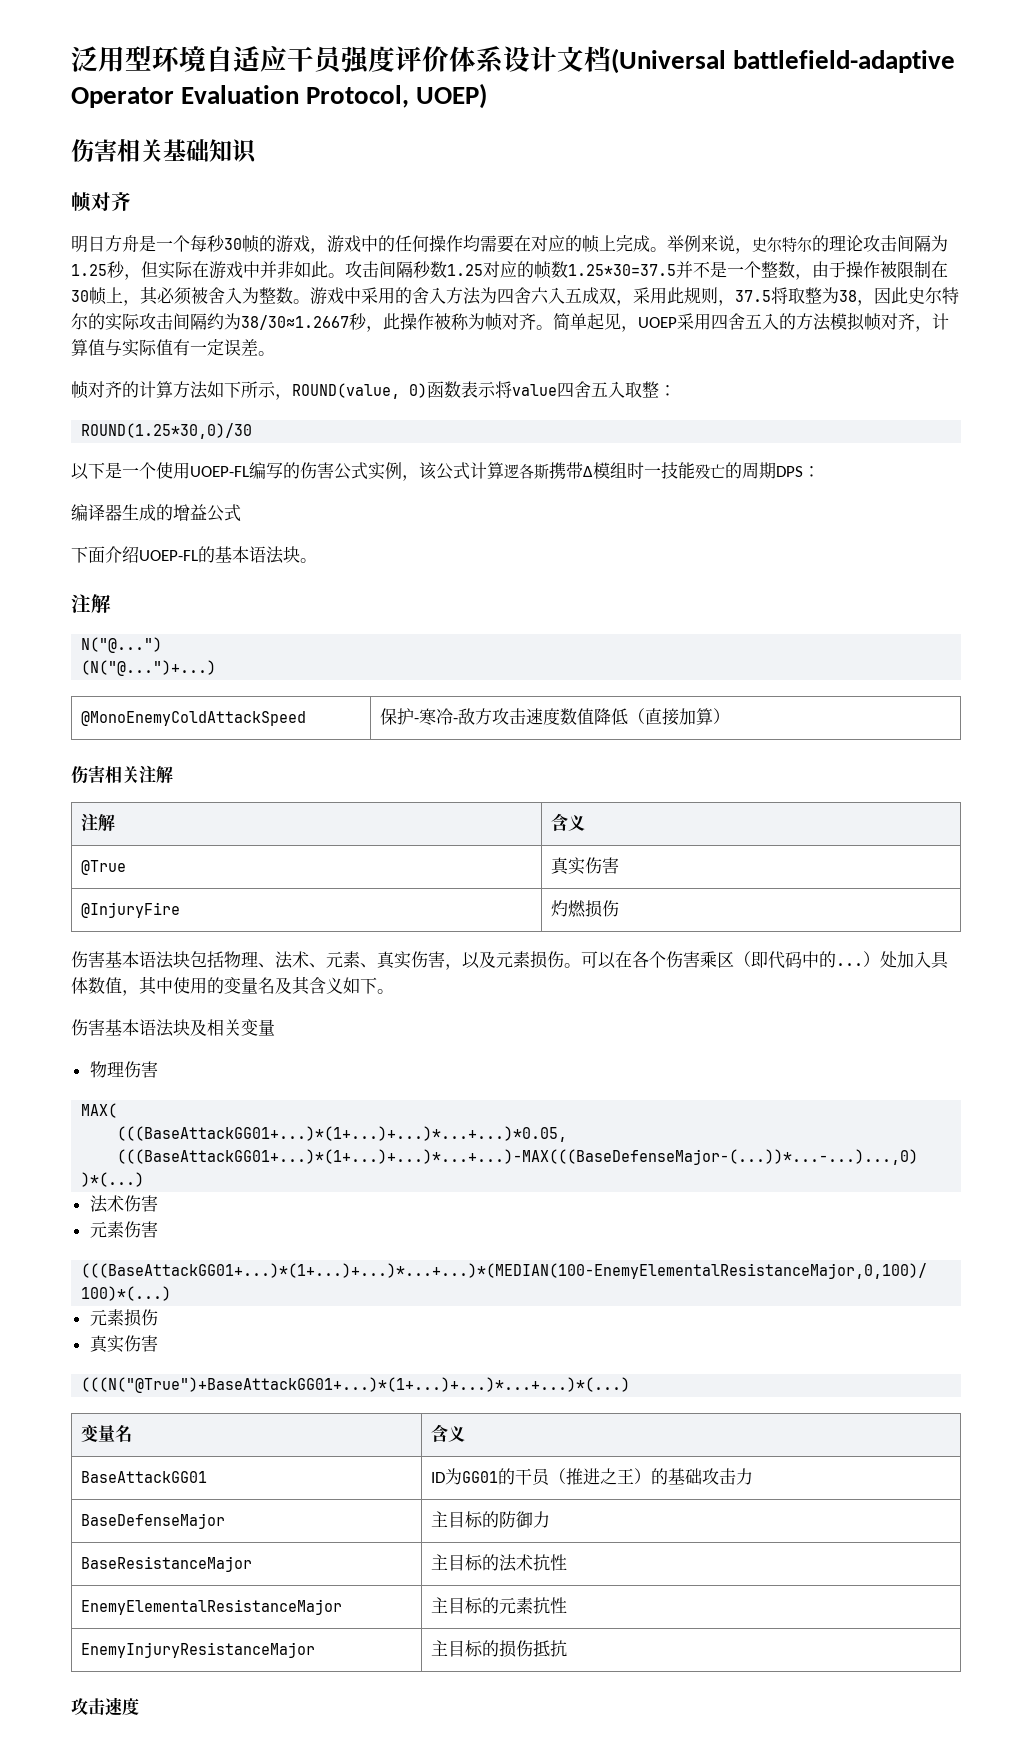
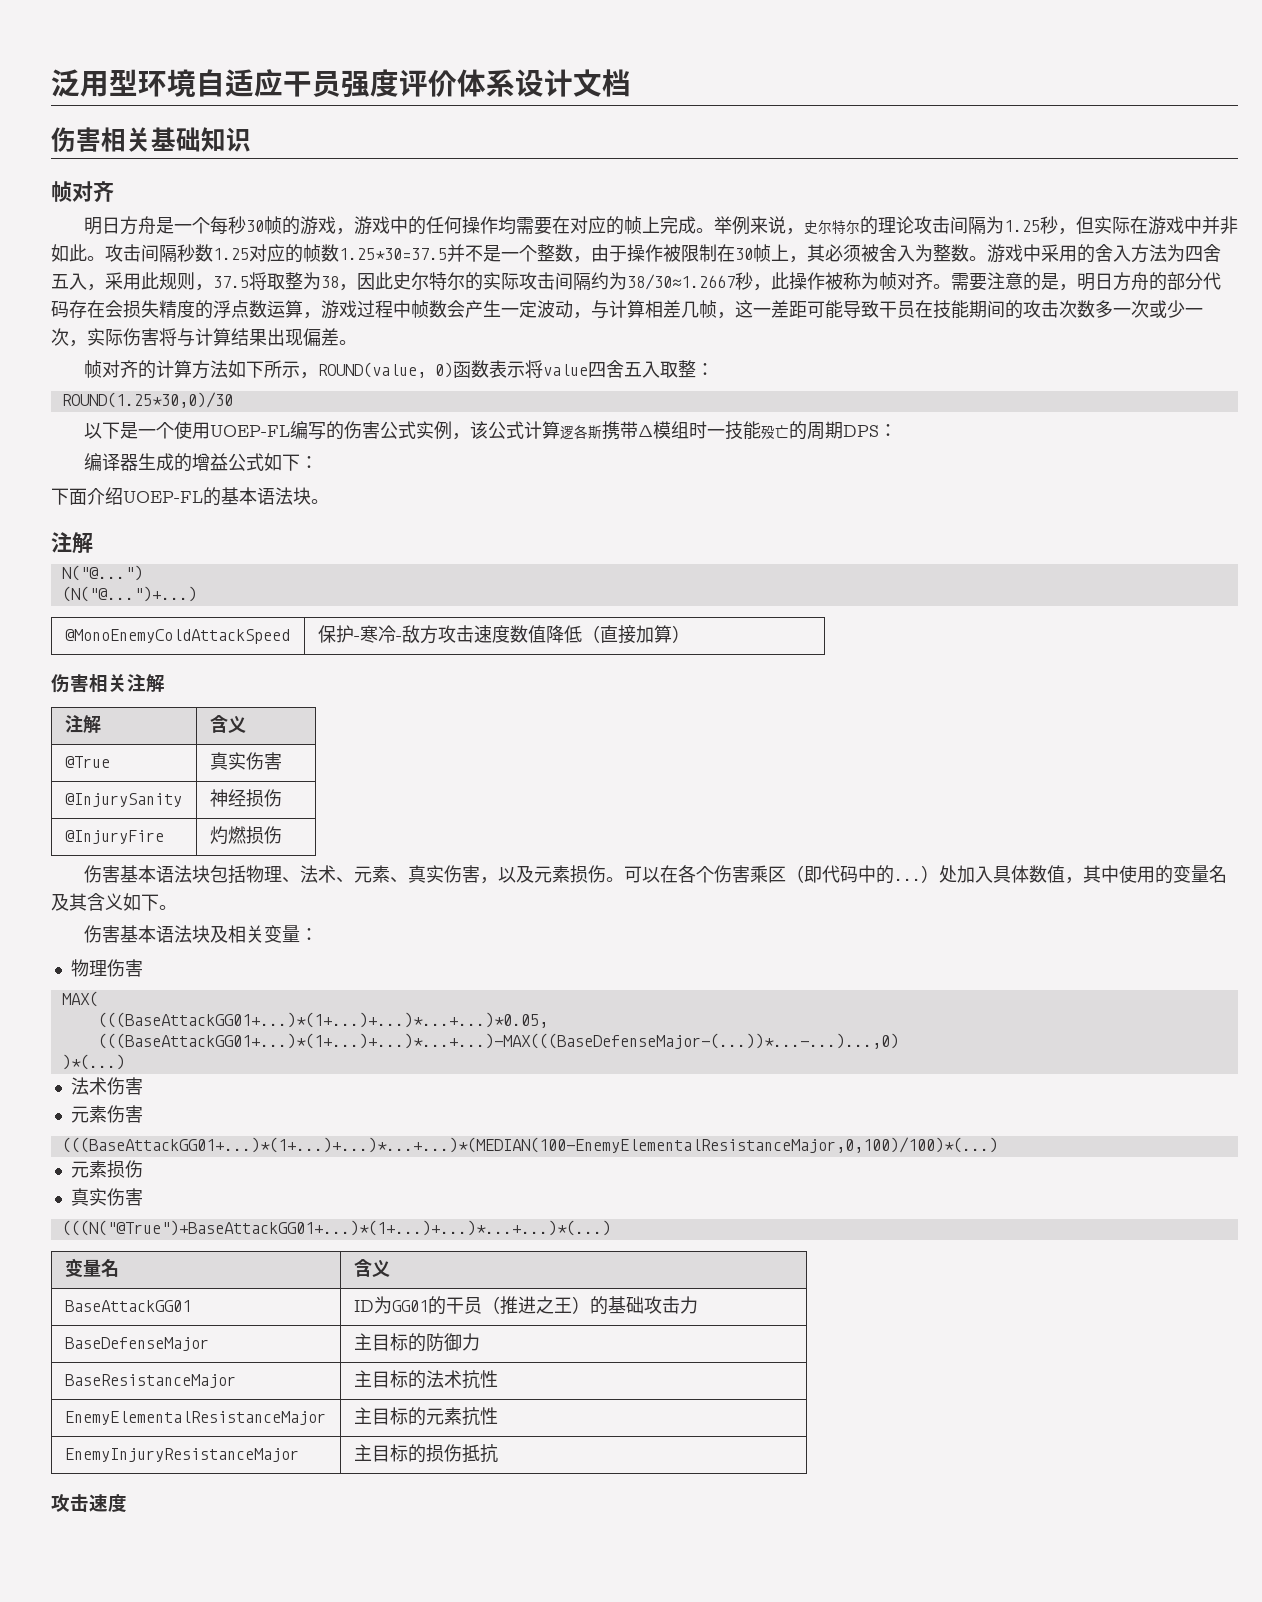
[611,48,956,74] [71,83,488,109] (Universal battlefield-adaptive Operator Evaluation Protocol, UOEP) -> (631, 83) none
[531,287,616,304] 六入五成双 -> [51,273,87,290] 五入
[553,312,949,332] [71,339,241,357] 简单起见，UOEP采用四舍五入的方法模拟帧对齐，计算值与实际值有一定误 -> [951,272,1221,291] [51,300,1203,319] [51,328,321,347] 需要注意的是，明日方舟的部分代码存在会损失精度的浮点数运算，游戏过程中帧数会产生一定波动，与计算相差几帧，这一差距可能导致干员在技能期间的攻击次数多一次或少一次，实际伤害将与计算结果出现偏
(241, 513) none -> [263,453,318,471] 如下：
(619, 865) none -> [64,793,182,807] [209,789,282,807] // @InjurySanity | 神经损伤
(275, 1027) none -> [299,928,318,941] ：

